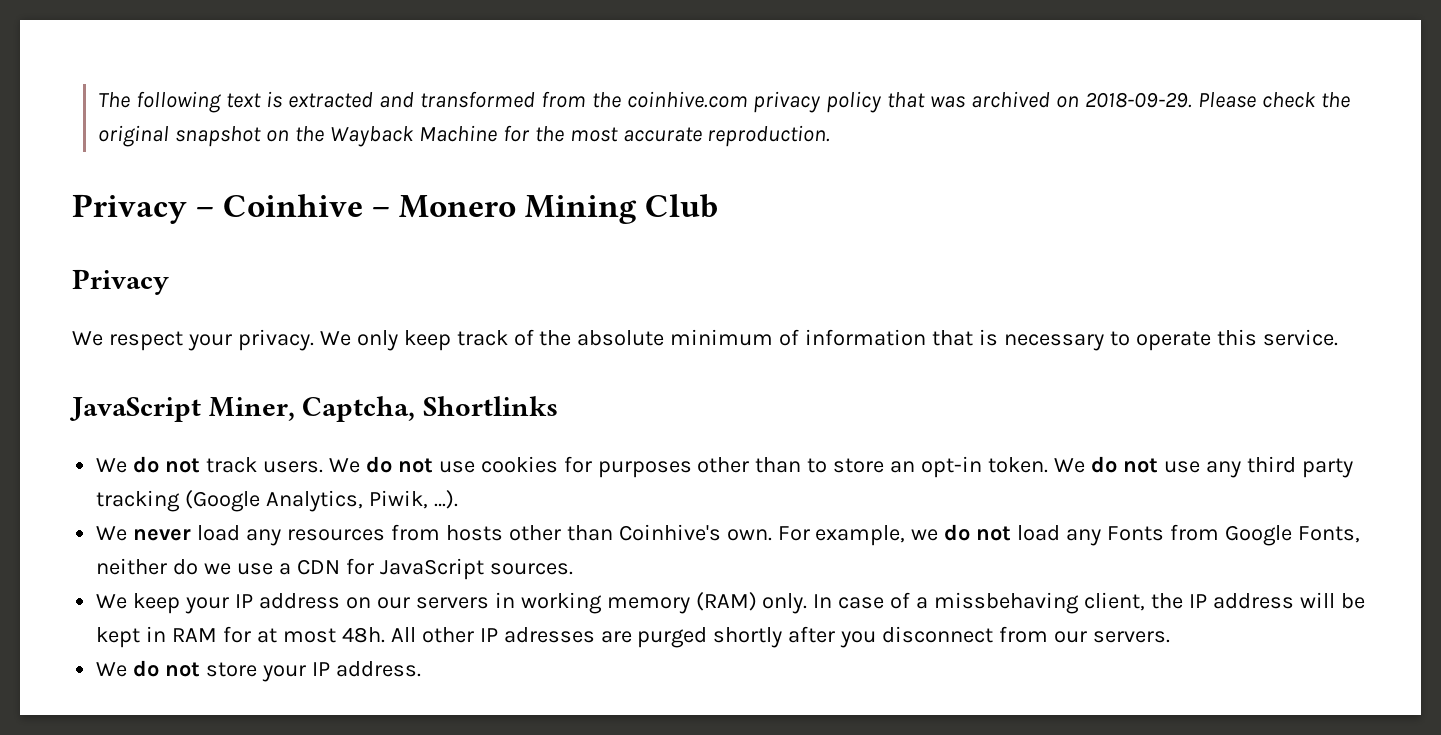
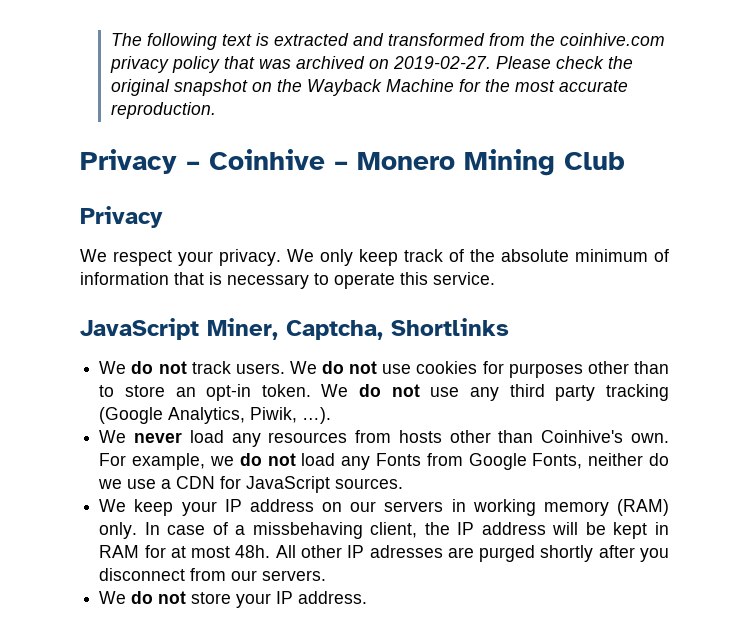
[1085,92,1193,108] 2018-09-29. -> [392,56,491,69] 2019-02-27.

